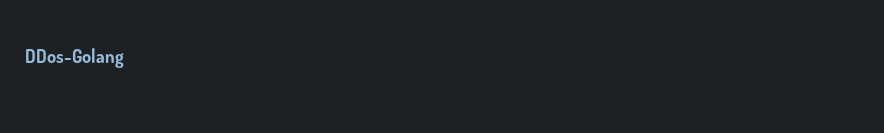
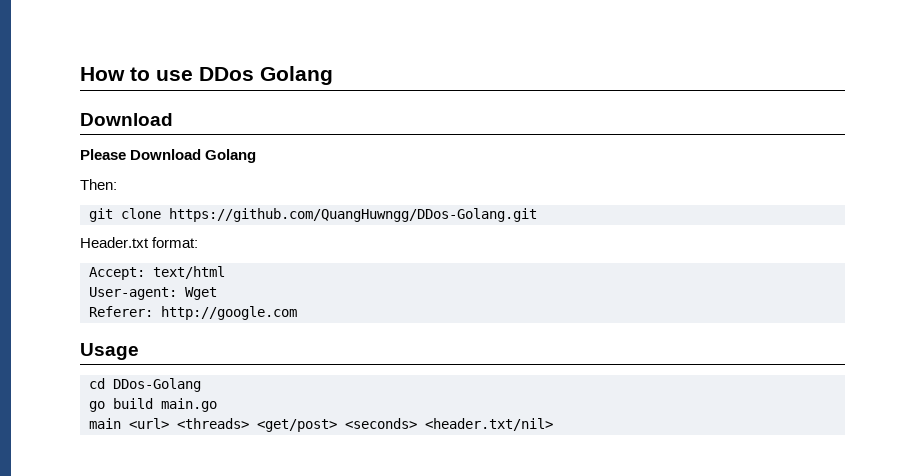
[25,48,124,68] DDos-Golang -> [80,66,333,85] [80,113,173,126] [80,149,257,163] [80,179,117,190] [89,208,537,222] [80,237,199,248] [89,266,225,280] [89,287,217,300] [89,306,297,320] [80,343,139,360] [89,378,201,392] [89,398,217,412] [89,418,553,432] How to use DDos Golang // Download // Please Download Golang // Then: // git clone https://github.com/QuangHuwngg/DDos-Golang.git // Header.txt format: // Accept: text/html // User-agent: Wget // Referer: http://google.com // Usage // cd DDos-Golang // go build main.go // main <url> <threads> <get/post> <seconds> <header.txt/nil>

